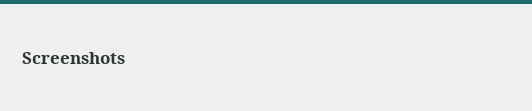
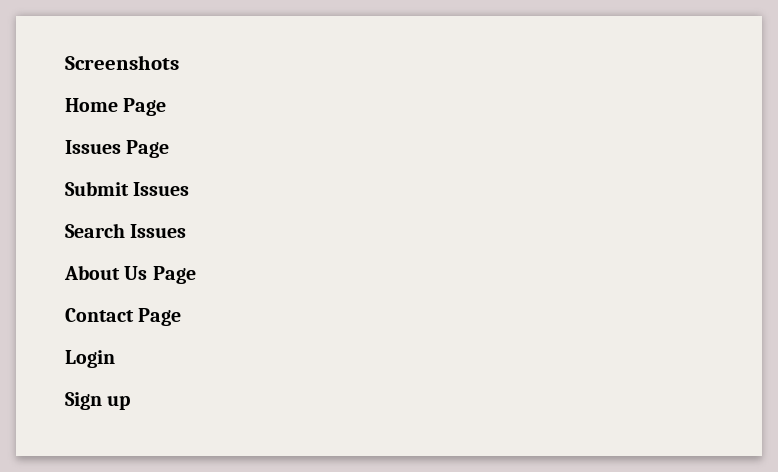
(125, 58) none -> [65,98,167,116] [65,140,170,158] [65,181,190,196] [65,223,187,238] [64,265,196,284] [65,308,182,326] [65,350,115,368] [65,392,131,410] // Home Page // Issues Page // Submit Issues // Search Issues // About Us Page // Contact Page // Login // Sign up

